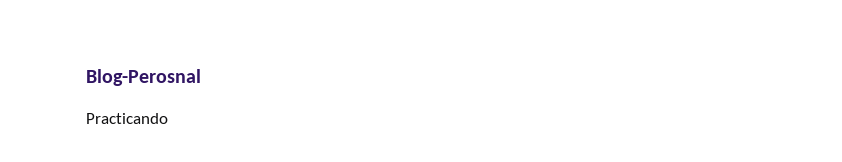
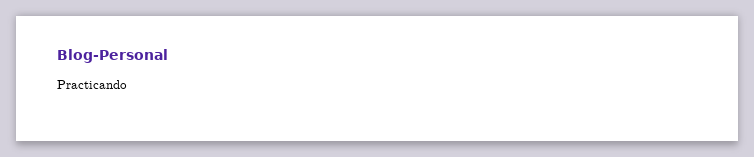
[86,69,201,86] Blog-Perosnal -> [57,49,168,63] Blog-Personal

